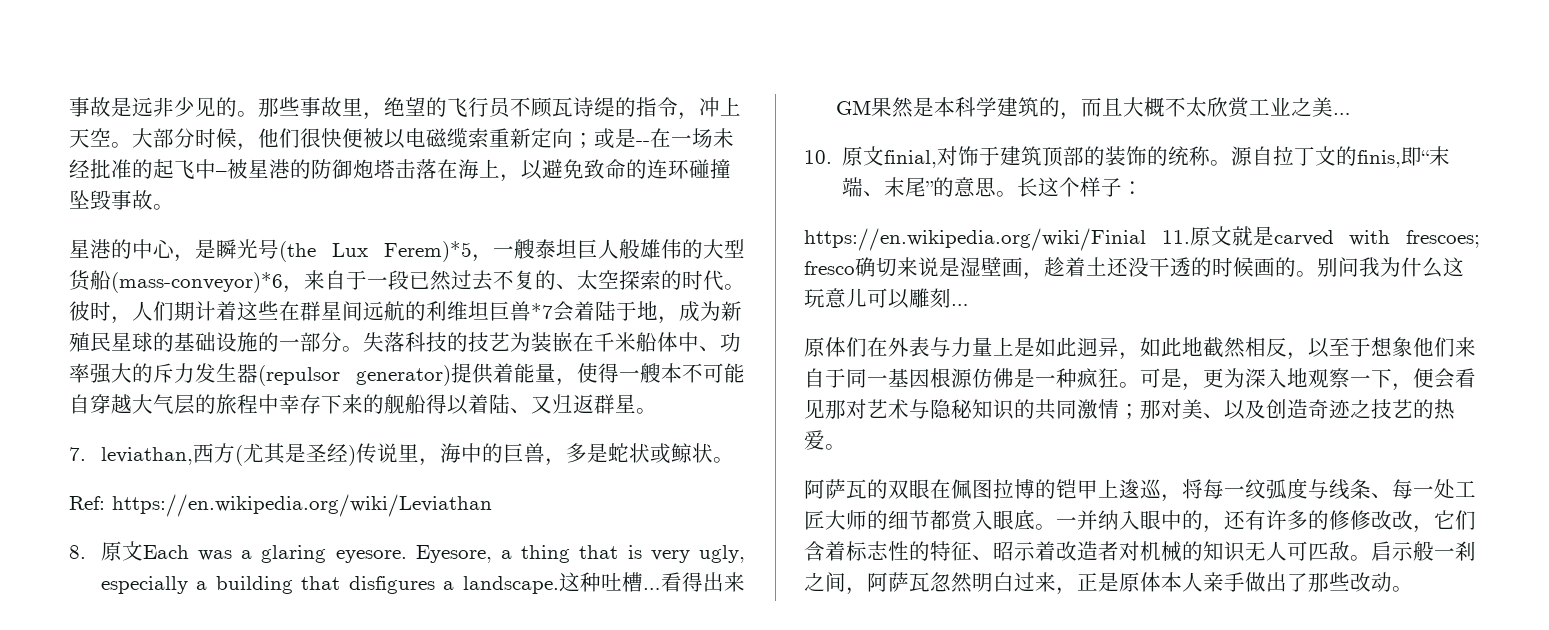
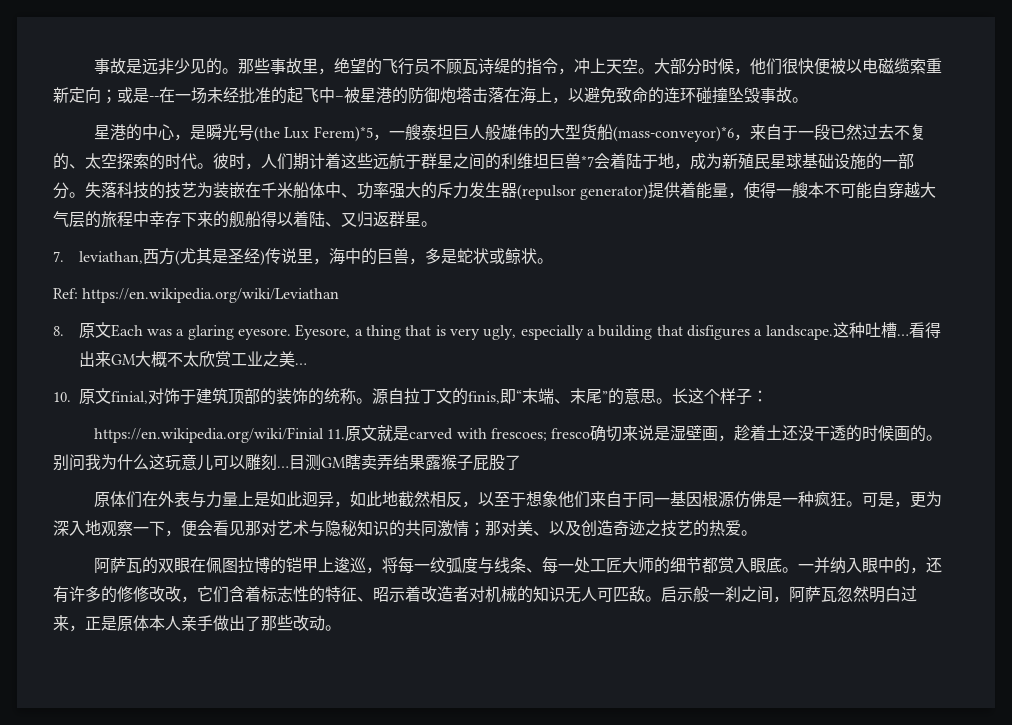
[279,301,405,321] 在群星间远航 -> [373,153,485,170] 远航于群星之间
[153,332,174,352] 的 -> (802, 161) none
[870,97,1123,120] 果然是本科学建筑的，而且 -> (136, 359) none
(969, 305) none -> [289,454,521,471] 目测GM瞎卖弄结果露猴子屁股了

